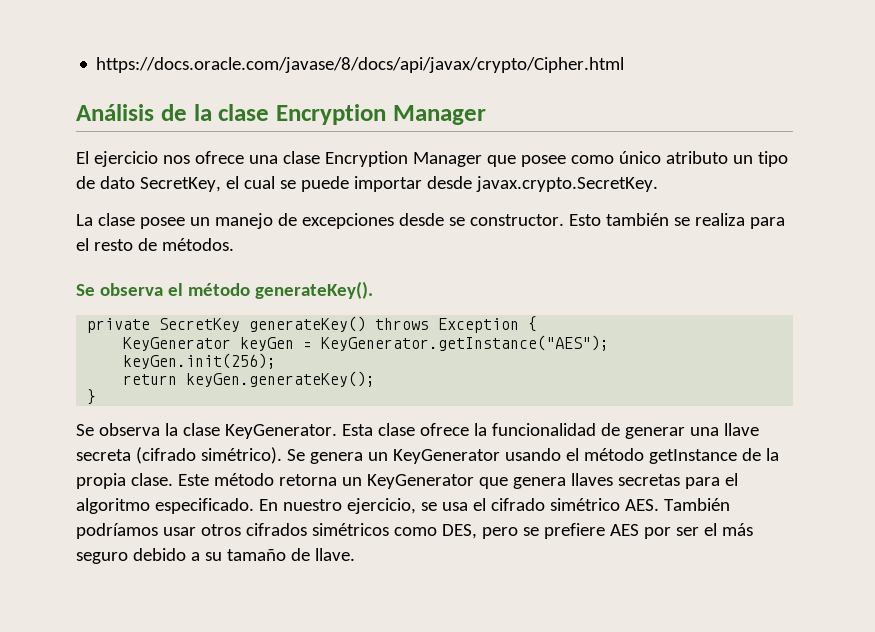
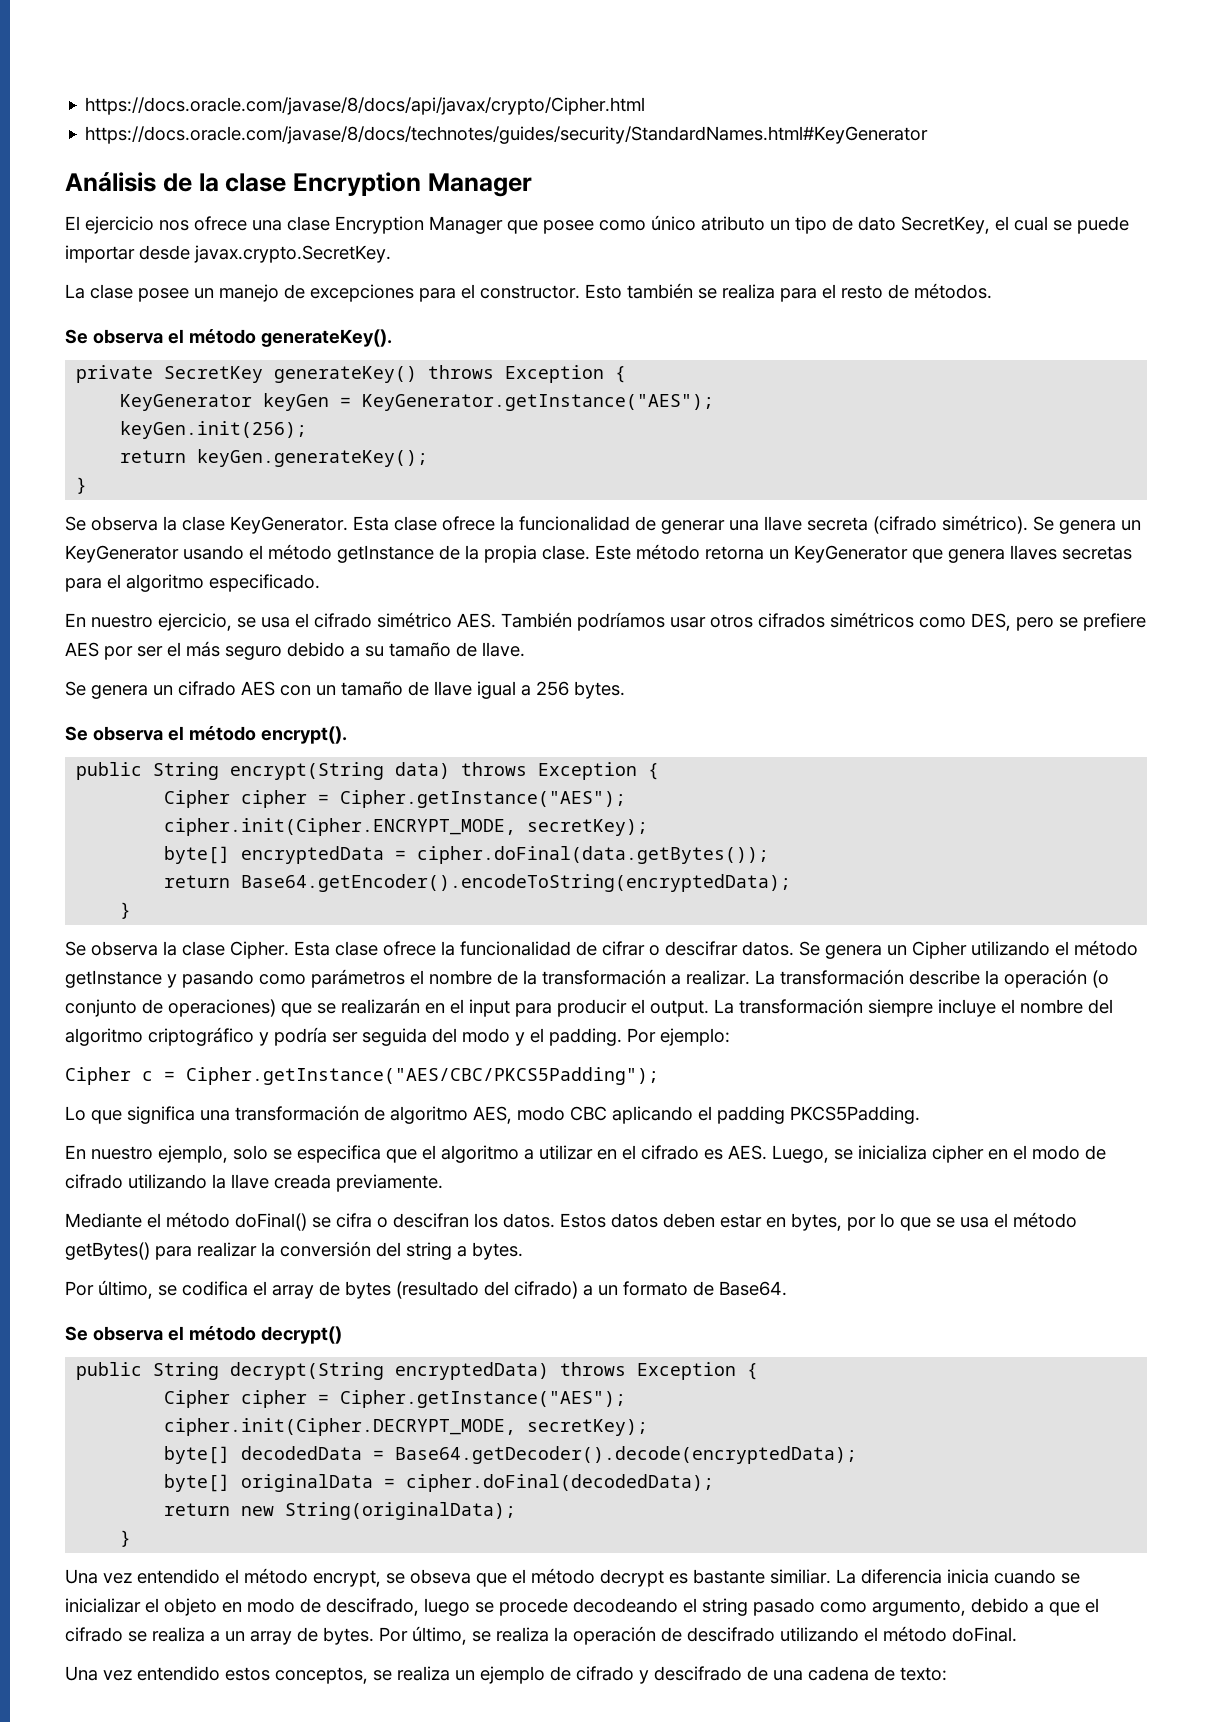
(625, 65) none -> [85,126,929,144] // https://docs.oracle.com/javase/8/docs/technotes/guides/security/StandardNames.html#KeyGenerator
[398,213,465,226] desde se -> [419,284,475,302] para el
(254, 506) none -> (320, 583) //
(355, 554) none -> [65,681,625,699] [65,726,347,744] [76,762,660,780] [164,790,627,808] [164,818,649,836] [164,846,770,864] [164,874,792,892] [120,902,132,919] [65,940,1138,959] [65,969,1109,988] [65,998,1113,1017] [65,1027,730,1046] [65,1067,659,1085] [65,1105,920,1124] [65,1145,1106,1163] [65,1174,443,1192] [65,1212,1077,1231] [65,1241,523,1260] [65,1280,787,1299] [65,1326,342,1344] [76,1362,759,1380] [164,1390,627,1408] [164,1418,649,1436] [164,1446,858,1464] [164,1474,715,1492] [164,1502,517,1520] [120,1530,132,1547] [65,1568,1080,1587] [65,1598,1099,1616] [65,1626,1017,1645] [65,1666,947,1684] // Se genera un cifrado AES con un tamaño de llave igual a 256 bytes. // Se observa el método encrypt(). // public String encrypt(String data) throws Exception { // Cipher cipher = Cipher.getInstance("AES"); // cipher.init(Cipher.ENCRYPT_MODE, secretKey); // byte[] encryptedData = cipher.doFinal(data.getBytes()); // return Base64.getEncoder().encodeToString(encryptedData); // } // Se observa la clase Cipher. Esta clase ofrece la funcionalidad de cifrar o descifrar datos. Se genera un Cipher utilizando el método getInstance y pasando como parámetros el nombre de la transformación a realizar. La transformación describe la operación (o conjunto de operaciones) que se realizarán en el input para producir el output. La transformación siempre incluye el nombre del algoritmo criptográfico y podría ser seguida del modo y el padding. Por ejemplo: // Cipher c = Cipher.getInstance("AES/CBC/PKCS5Padding"); // Lo que significa una transformación de algoritmo AES, modo CBC aplicando el padding PKCS5Padding. // En nuestro ejemplo, solo se especifica que el algoritmo a utilizar en el cifrado es AES. Luego, se inicializa cipher en el modo de cifrado utilizando la llave creada previamente. // Mediante el método doFinal() se cifra o descifran los datos. Estos datos deben estar en bytes, por lo que se usa el método getBytes() para realizar la conversión del string a bytes. // Por último, se codifica el array de bytes (resultado del cifrado) a un formato de Base64. // Se observa el método decrypt() // public String decrypt(String encryptedData) throws Exception { // Cipher cipher = Cipher.getInstance("AES"); // cipher.init(Cipher.DECRYPT_MODE, secretKey); // byte[] decodedData = Base64.getDecoder().decode(encryptedData); // byte[] originalData = cipher.doFinal(decodedData); // return new String(originalData); // } // Una vez entendido el método encrypt, se obseva que el método decrypt es bastante similiar. La diferencia inicia cuando se inicializar el objeto en modo de descifrado, luego se procede decodeando el string pasado como argumento, debido a que el cifrado se realiza a un array de bytes. Por último, se realiza la operación de descifrado utilizando el método doFinal. // Una vez entendido estos conceptos, se realiza un ejemplo de cifrado y descifrado de una cadena de texto:

